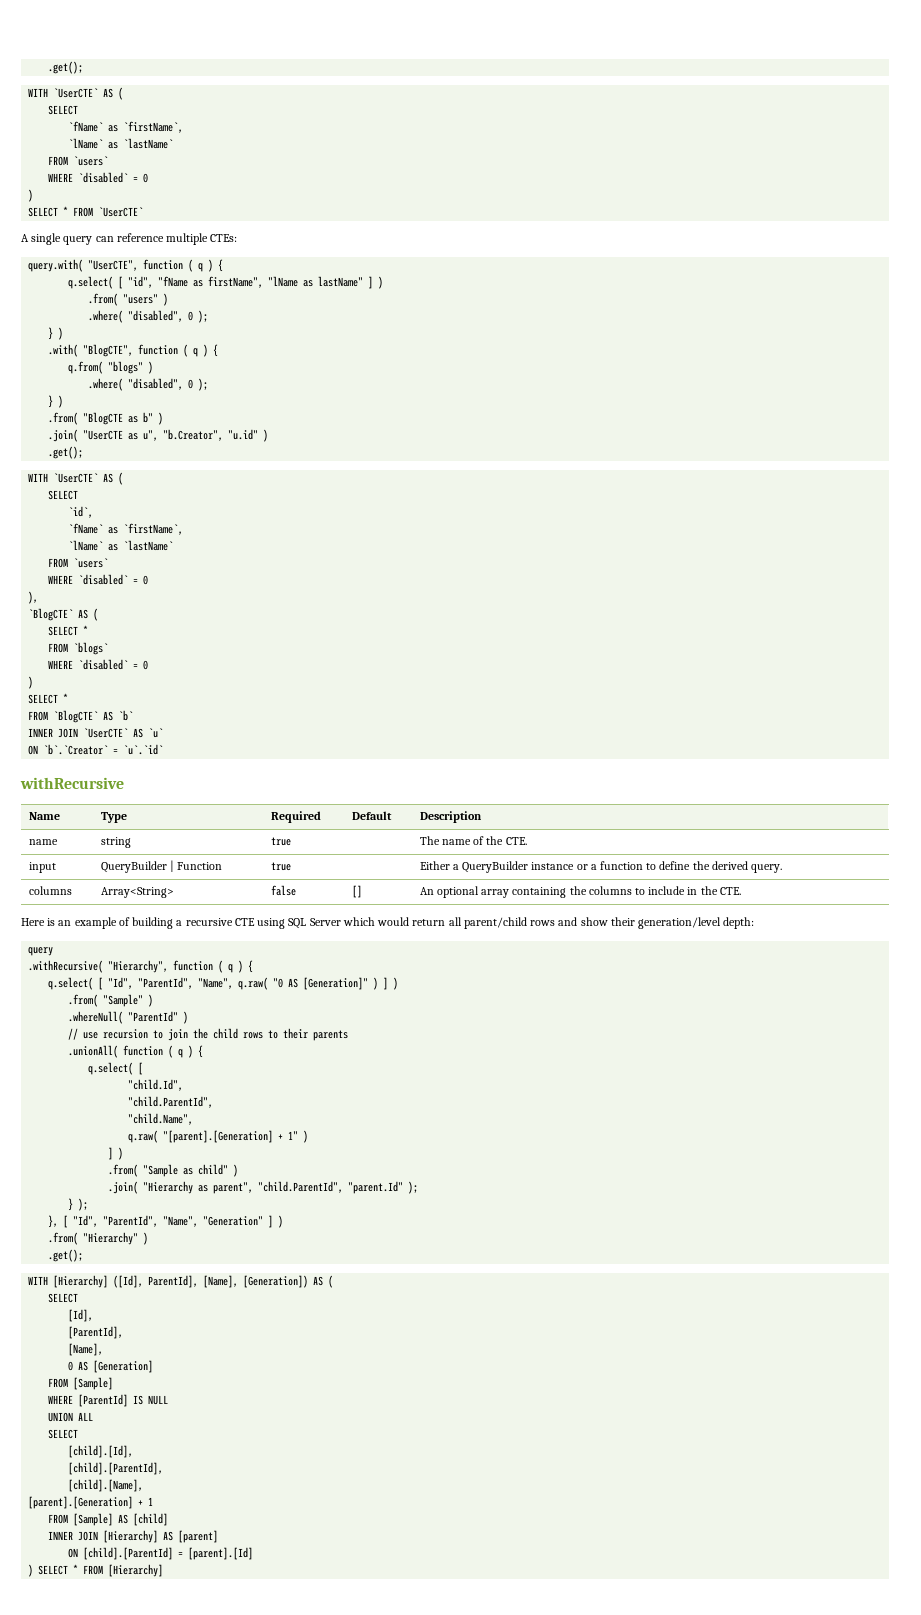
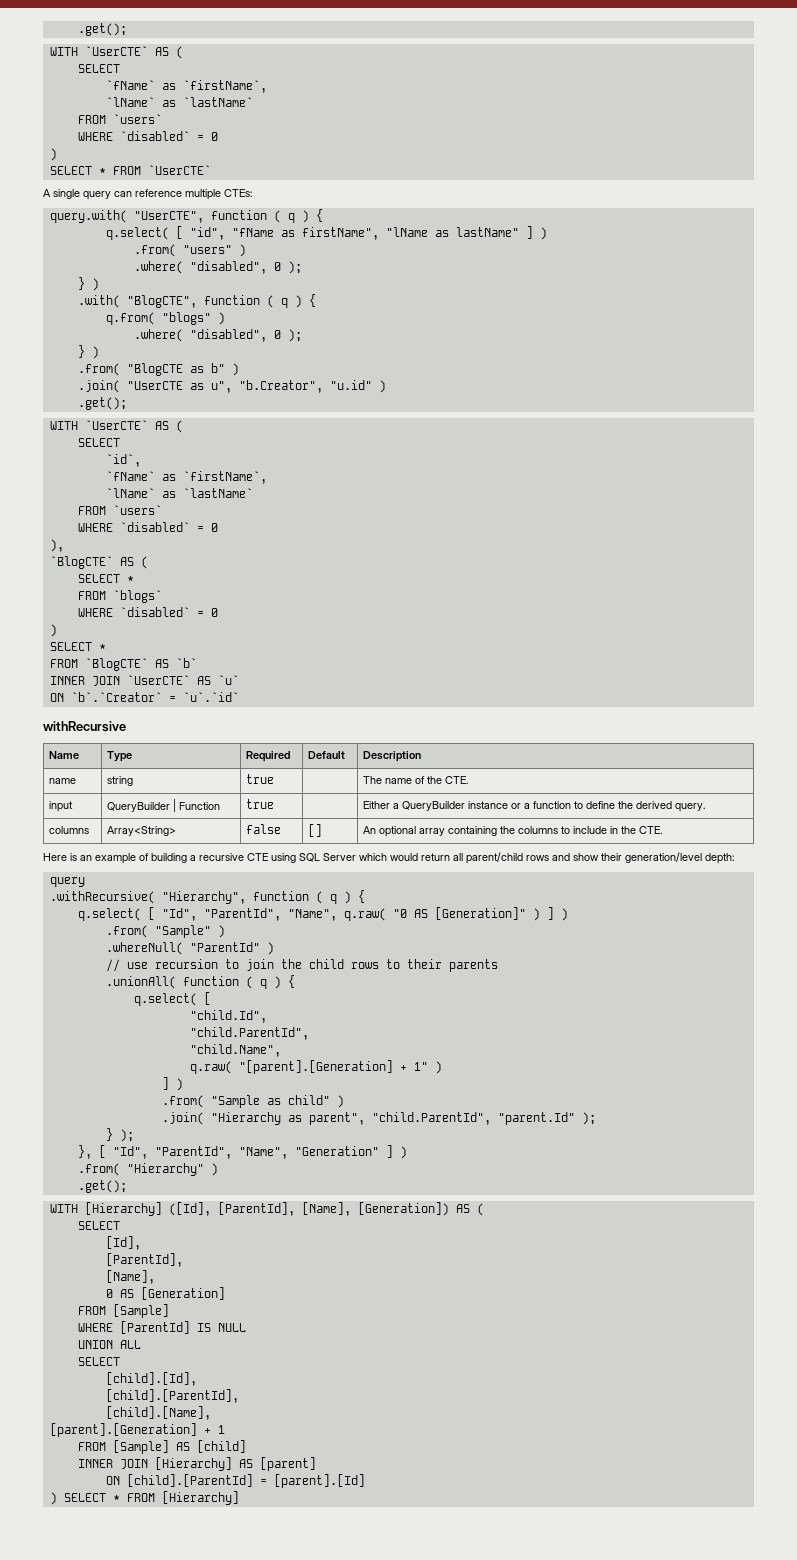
[148,1275,199,1288] ParentId], -> [217,1202,295,1216] [ParentId],

